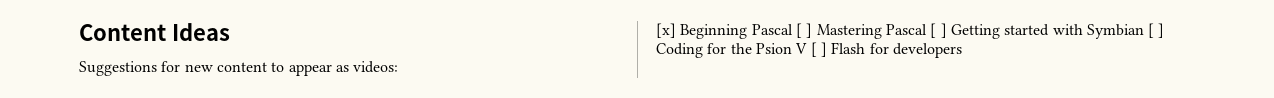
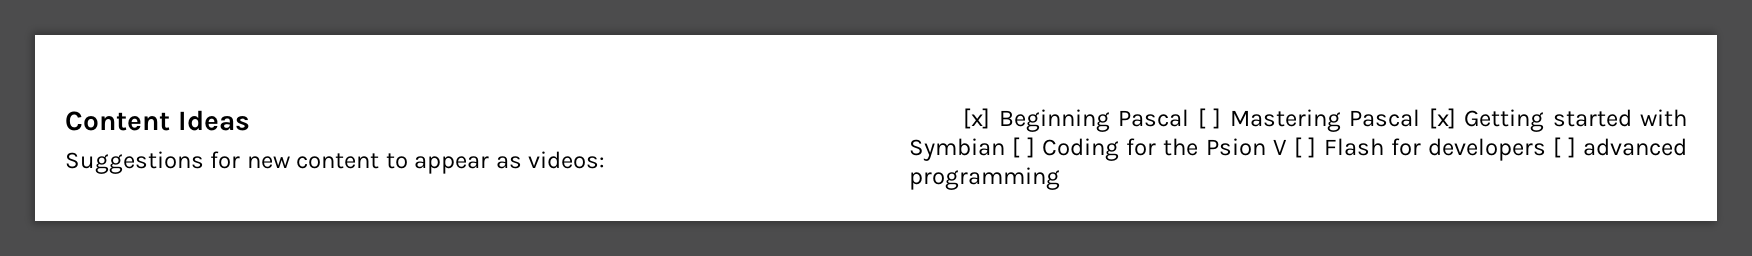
[930,23,947,38] [ ] -> [1428,108,1456,129] [x]
(962, 50) none -> [1553,137,1687,158] [909,167,1060,190] [ ] advanced programming

